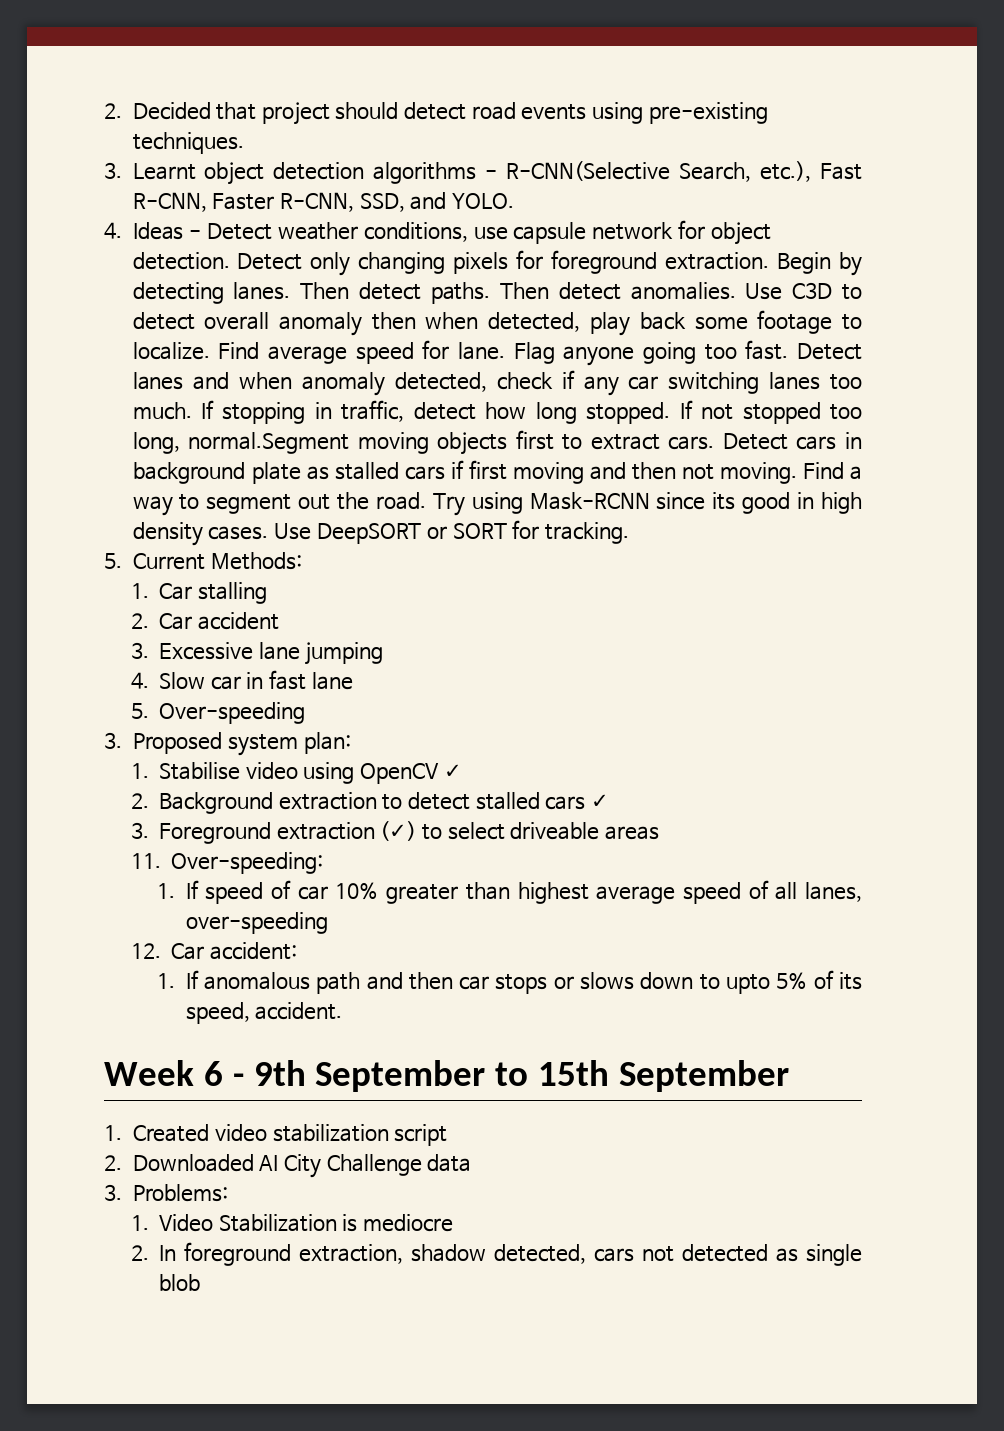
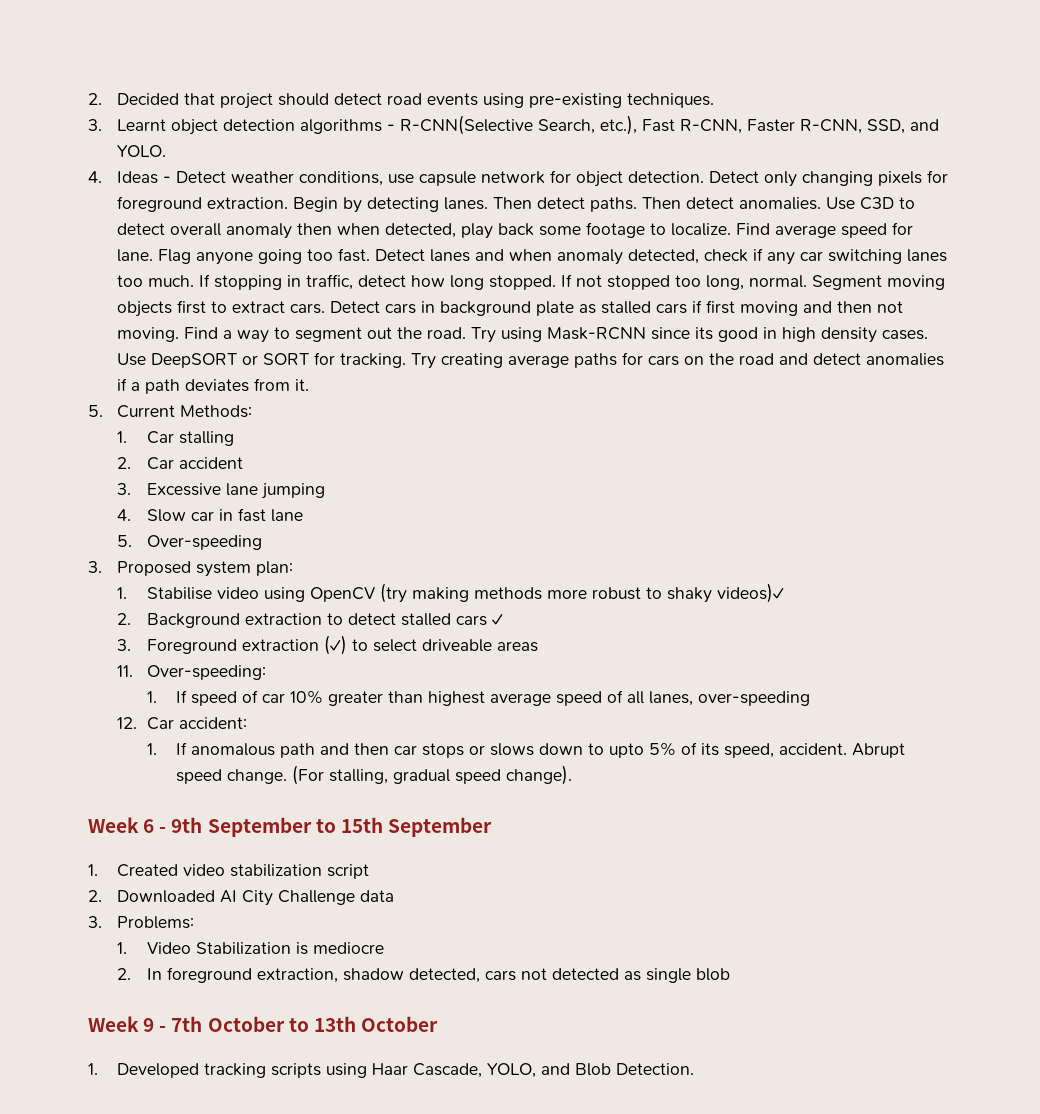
[188,432,350,454] normal.Segment -> [749,275,883,290] normal. Segment
(630, 533) none -> [411,352,945,369] [117,378,310,394] Try creating average paths for cars on the road and detect anomalies if a path deviates from it.
[443,764,462,778] ✓ -> [379,583,784,603] (try making methods more robust to shaky videos)✓
(343, 1011) none -> [852,743,906,758] [176,765,573,785] Abrupt speed change. (For stalling, gradual speed change).
(201, 1282) none -> [88,1016,438,1032] [88,1063,695,1078] // Week 9 - 7th October to 13th October // 1. Developed tracking scripts using Haar Cascade, YOLO, and Blob Detection.

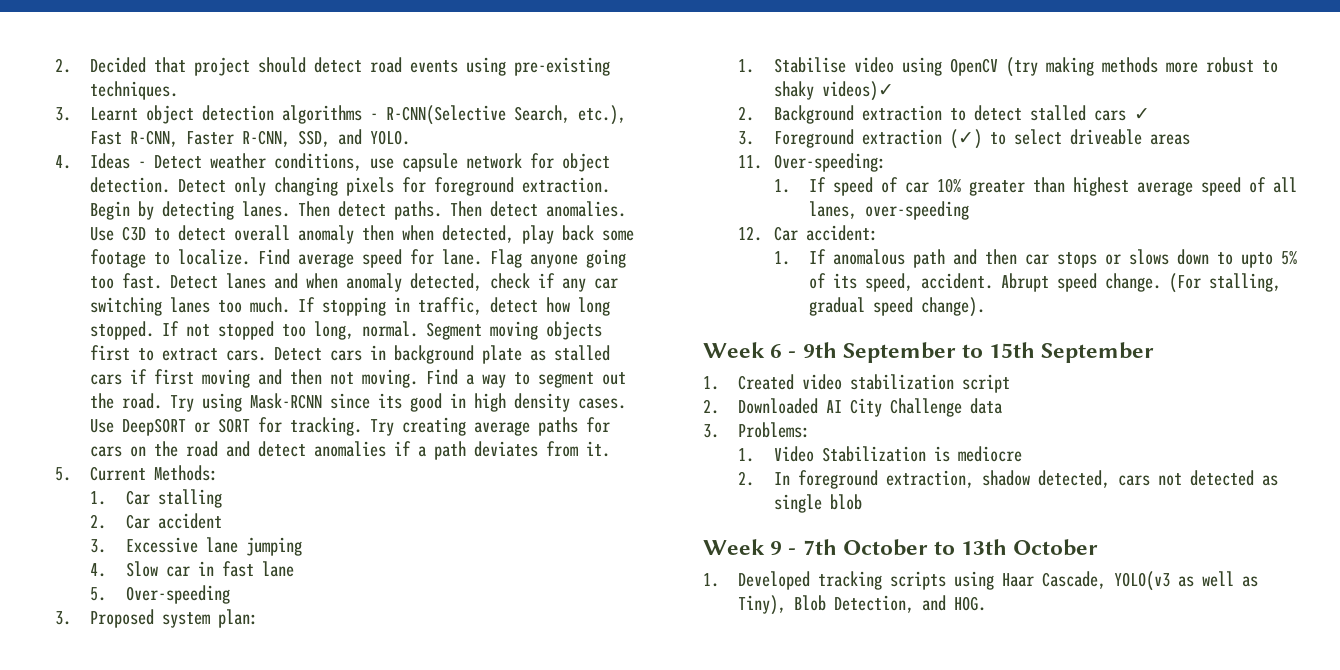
[487,1063,695,1078] YOLO, and Blob Detection. -> [1114,571,1259,591] [738,595,987,615] YOLO(v3 as well as Tiny), Blob Detection, and HOG.

